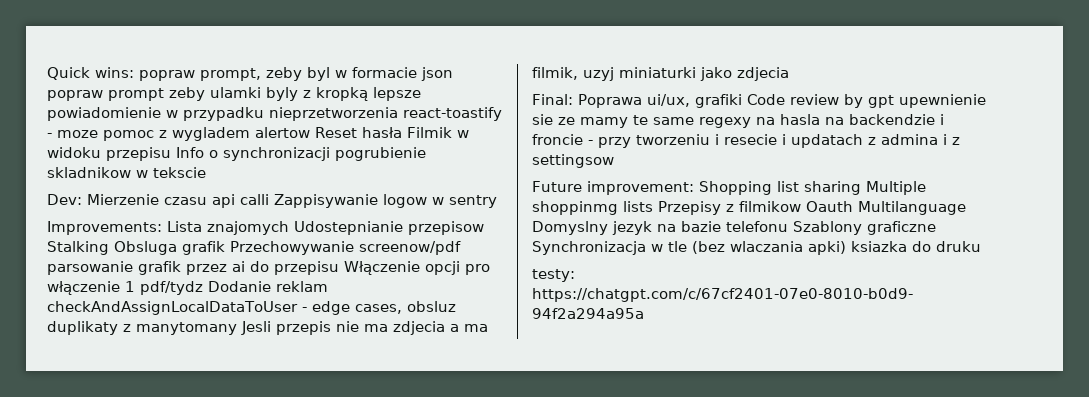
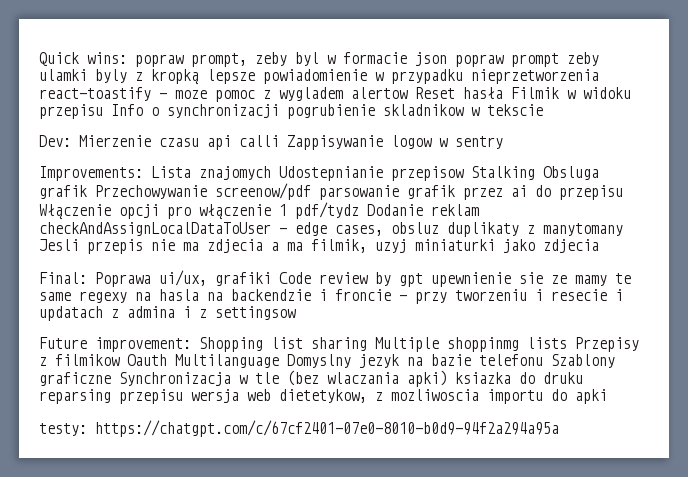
(981, 246) none -> [39,389,607,404] reparsing przepisu wersja web dietetykow, z mozliwoscia importu do apki

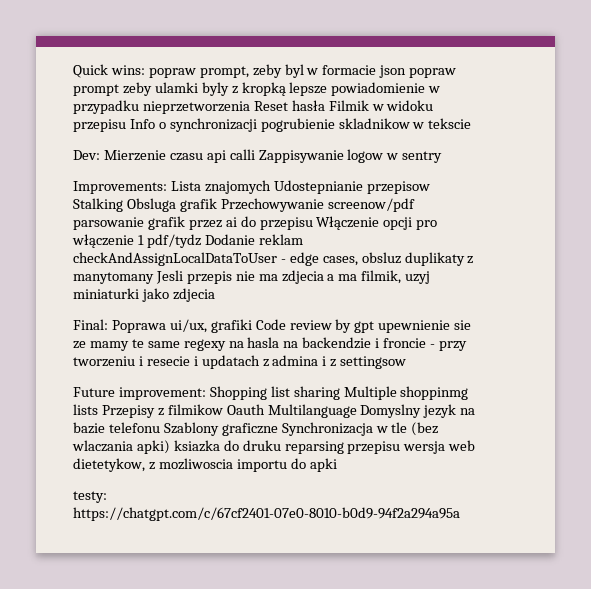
[39,87,408,102] react-toastify - moze pomoc z wygladem alertow -> (250, 107) none

